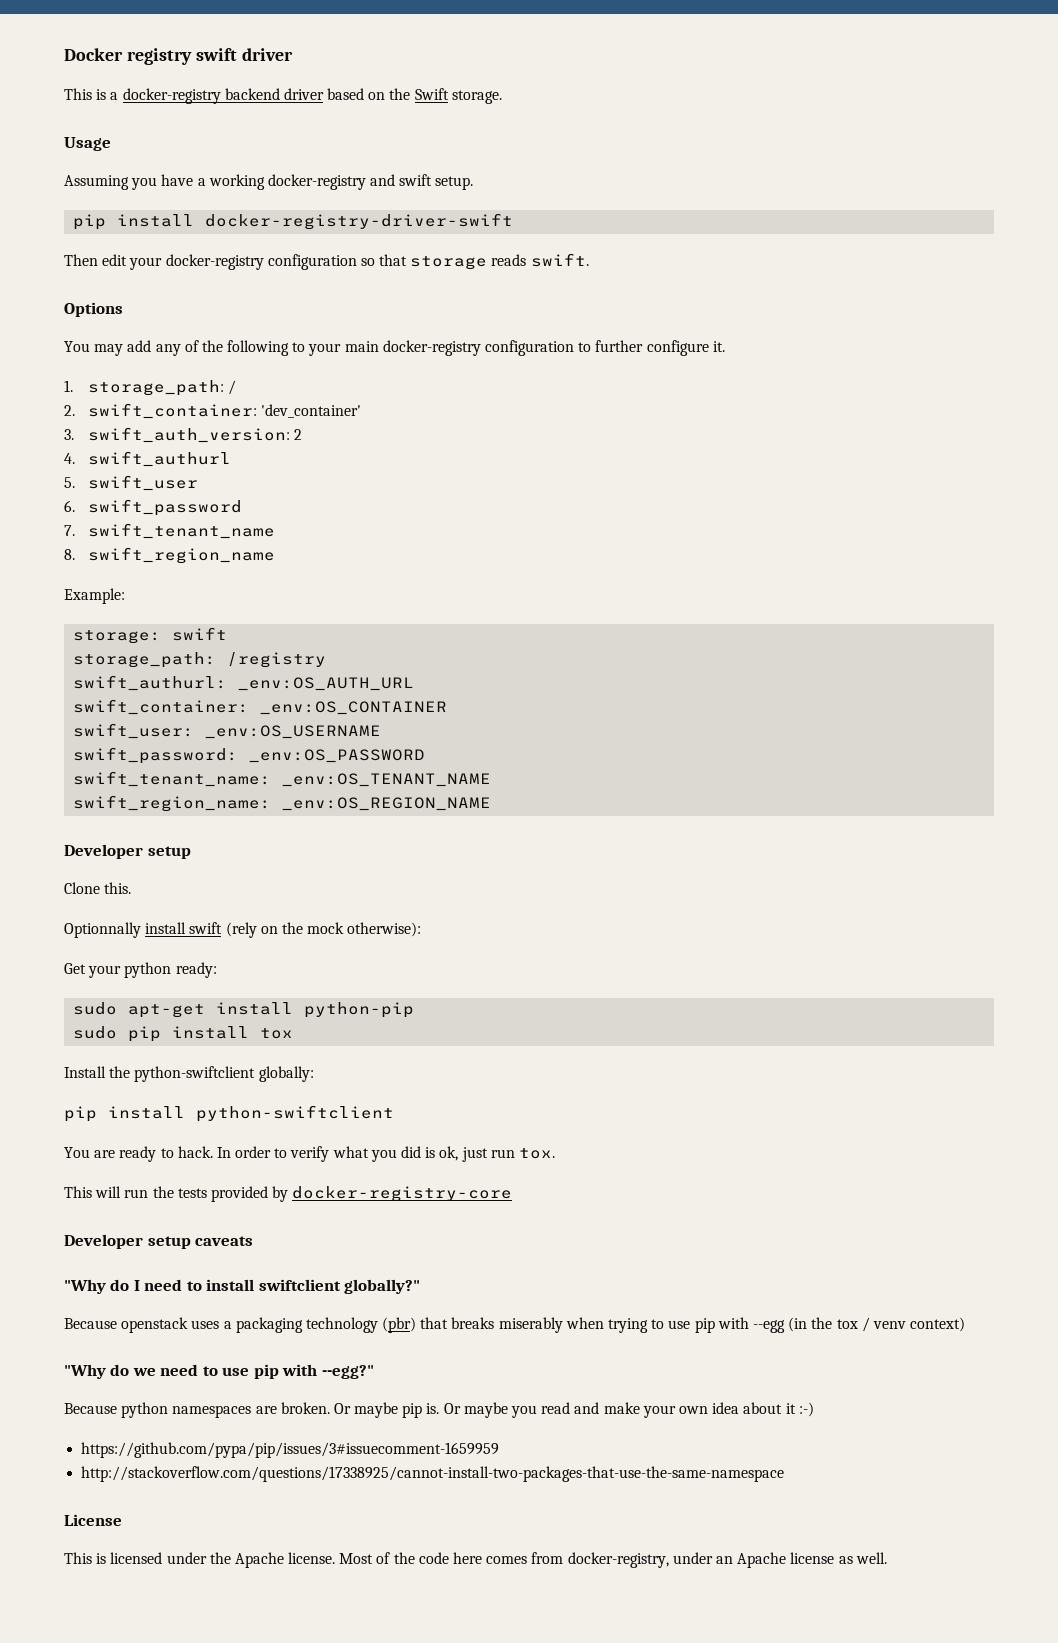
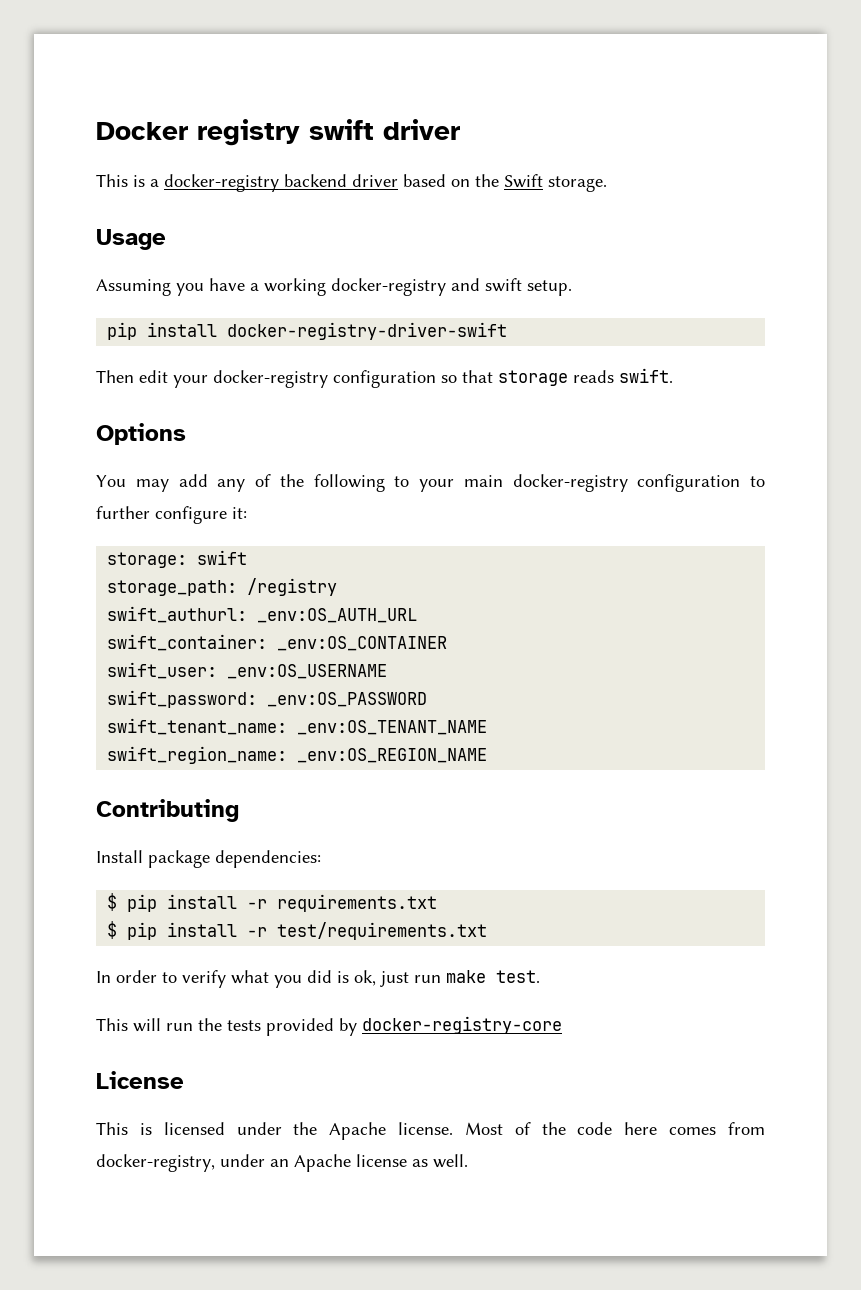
[712,341,725,352] [64,380,237,396] [64,403,362,419] [64,427,303,443] [64,451,232,467] [64,475,199,491] [64,499,243,516] [64,523,276,539] [64,547,276,564] [64,588,125,604] it. // 1. storage_path: / // 2. swift_container: 'dev_container' // 3. swift_auth_version: 2 // 4. swift_authurl // 5. swift_user // 6. swift_password // 7. swift_tenant_name // 8. swift_region_name // Example: -> [232,507,247,519] it:
[64,844,191,859] [64,882,132,894] [64,922,422,938] [64,962,217,978] [73,1002,415,1018] [73,1026,294,1042] [64,1066,314,1082] [64,1105,394,1122] [64,1146,213,1162] Developer setup // Clone this. // Optionnally install swift (rely on the mock otherwise): // Get your python ready: // sudo apt-get install python-pip // sudo pip install tox // Install the python-swiftclient globally: // pip install python-swiftclient // You are ready to hack. -> [96,799,239,822] [96,850,321,868] [107,893,438,912] [107,921,488,940] Contributing // Install package dependencies: // $ pip install -r requirements.txt // $ pip install -r test/requirements.txt //
[518,1148,555,1159] tox. -> [446,970,540,983] make test.
[64,1234,254,1249] [64,1279,421,1294] [64,1317,966,1333] [64,1364,374,1379] [64,1402,814,1418] [81,1442,500,1458] [81,1466,785,1482] // Developer setup caveats // "Why do I need to install swiftclient globally?" // Because openstack uses a packaging technology (pbr) that breaks miserably when trying to use pip with --egg (in the tox / venv context) // "Why do we need to use pip with --egg?" // Because python namespaces are broken. Or maybe pip is. Or maybe you read and make your own idea about it :-) // https://github.com/pypa/pip/issues/3#issuecomment-1659959 // http://stackoverflow.com/questions/17338925/cannot-install-two-packages-that-use-the-same-namespace -> (562, 1025) none

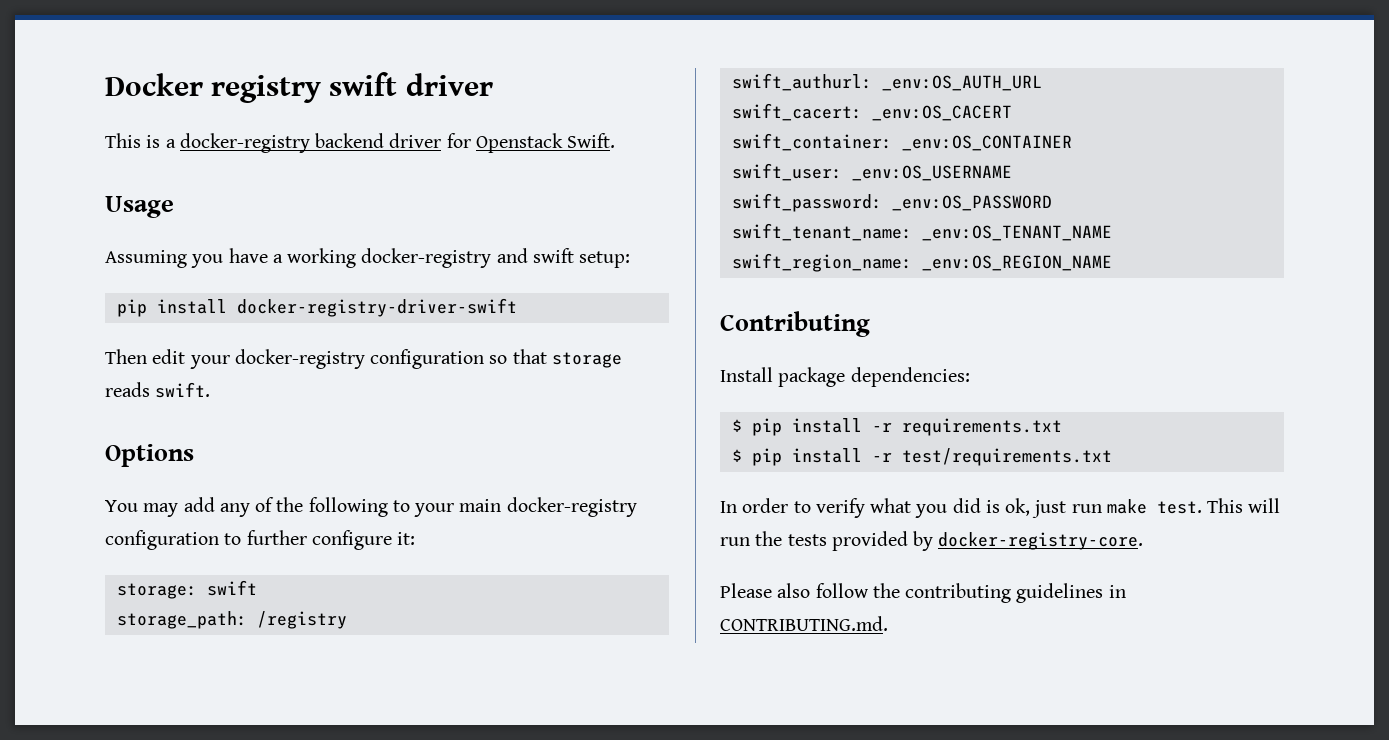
[403,174,607,192] based on the Swift storage. -> [446,133,616,153] for Openstack Swift.
[527,280,572,296] setup. -> [579,251,631,268] setup:
(418, 615) none -> [731,103,1012,121] // swift_cacert: _env:OS_CACERT
(540, 976) // -> (1202, 507) none
[362,1016,562,1034] [96,1071,184,1089] [96,1122,765,1140] [96,1154,468,1172] docker-registry-core // License // This is licensed under the Apache license. Most of the code here comes from docker-registry, under an Apache license as well. -> [938,532,1144,550] [720,583,1126,603] [720,616,888,631] docker-registry-core. // Please also follow the contributing guidelines in CONTRIBUTING.md.

